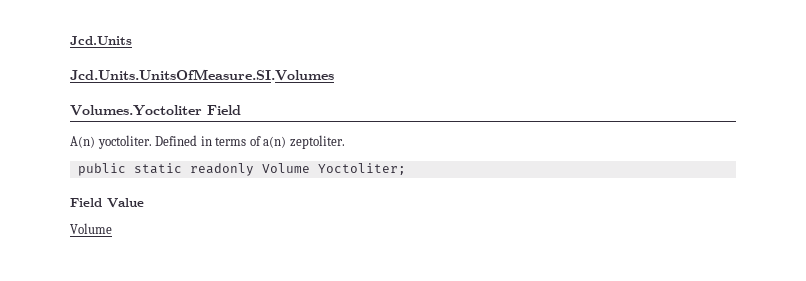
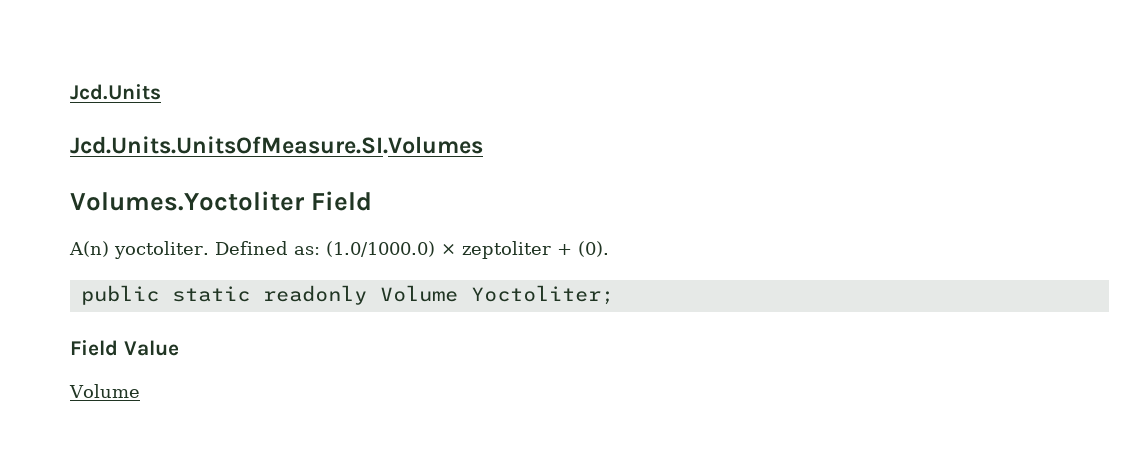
[200,135,345,149] in terms of a(n) zeptoliter. -> [293,241,609,259] as: (1.0/1000.0) × zeptoliter + (0).

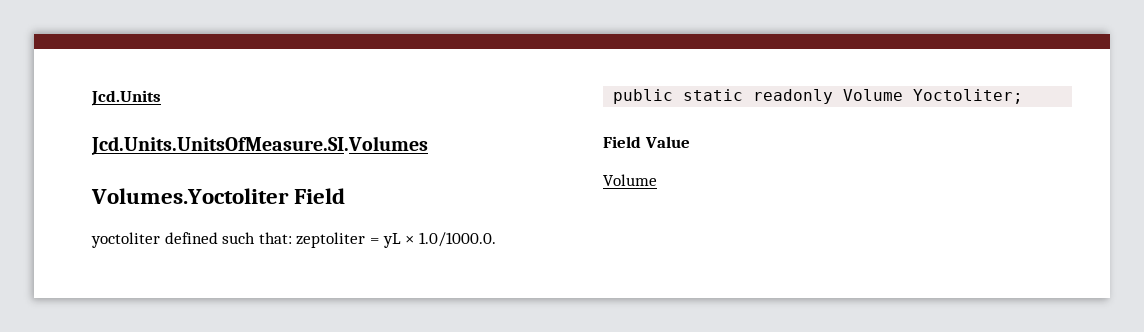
[69,241,609,259] A(n) yoctoliter. Defined as: (1.0/1000.0) × zeptoliter + (0). -> [91,232,496,248] yoctoliter defined such that: zeptoliter = yL × 1.0/1000.0.

